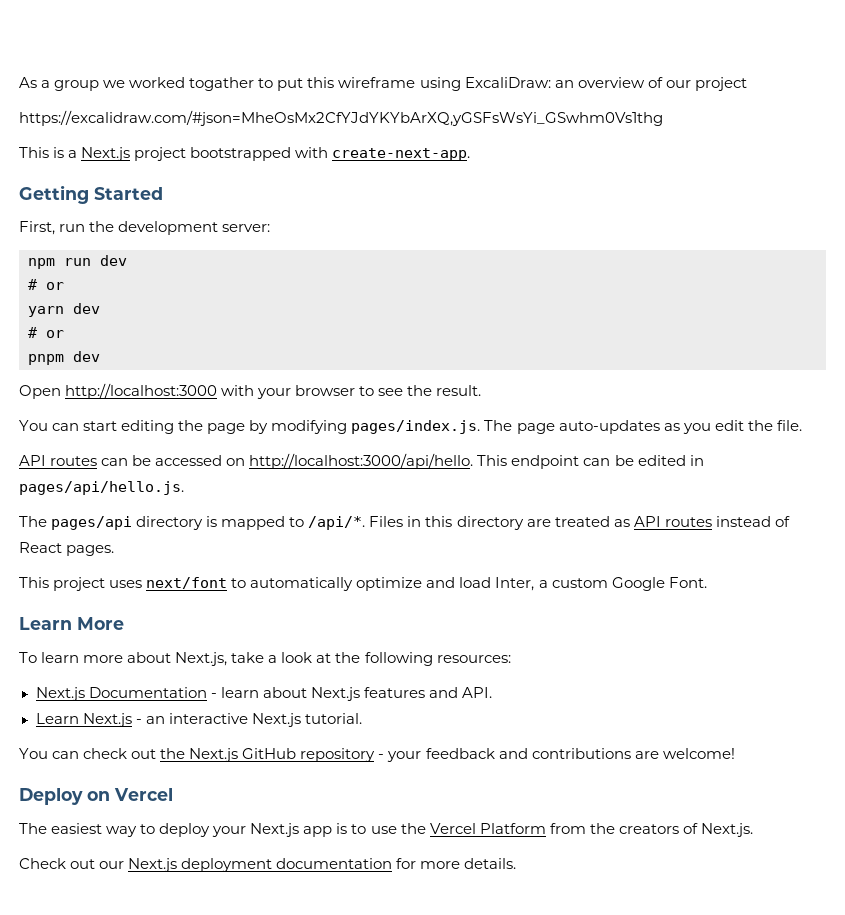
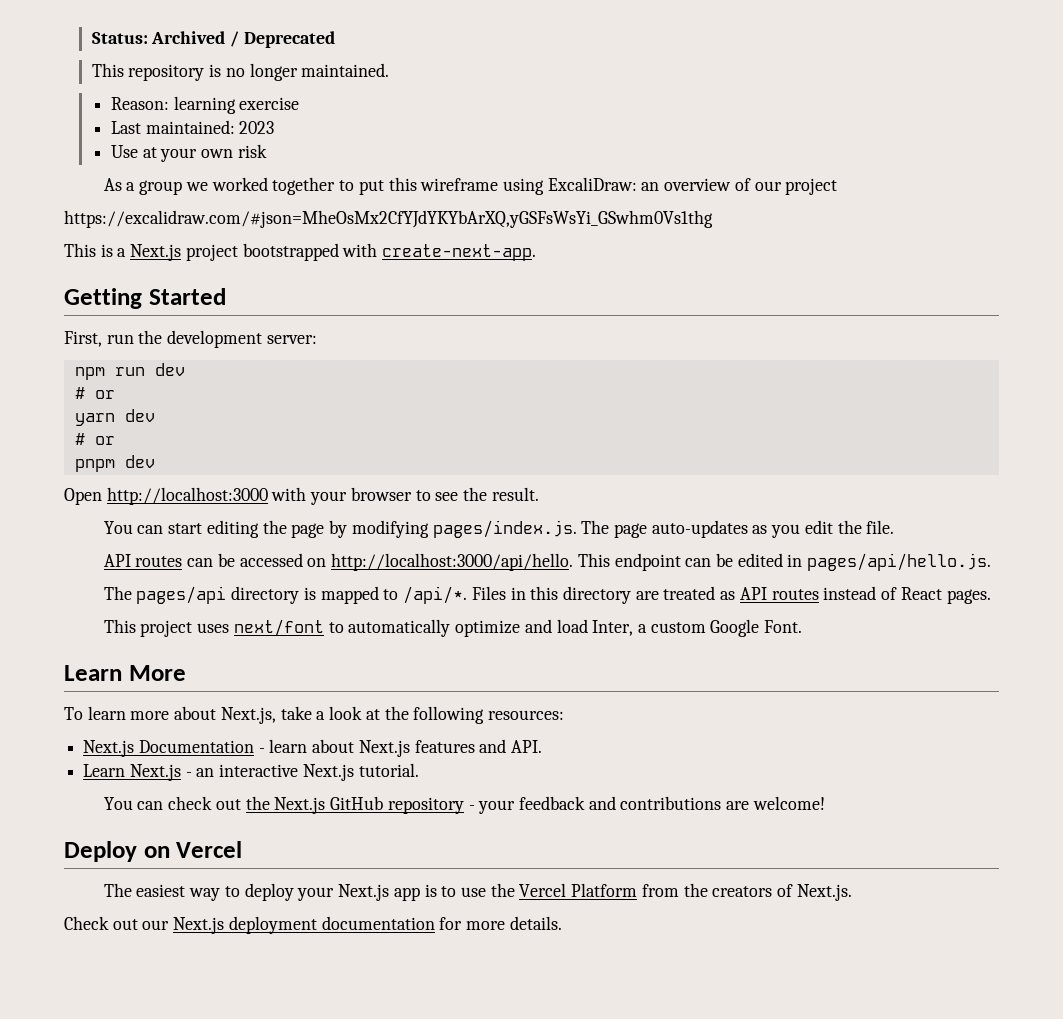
(19, 82) none -> [91,31,335,48] [91,63,390,81] [110,96,300,114] [110,120,275,134] [110,144,267,162] Status: Archived / Deprecated // This repository is no longer maintained. // Reason: learning exercise // Last maintained: 2023 // Use at your own risk //
[189,77,255,91] togather -> [272,177,336,195] together

